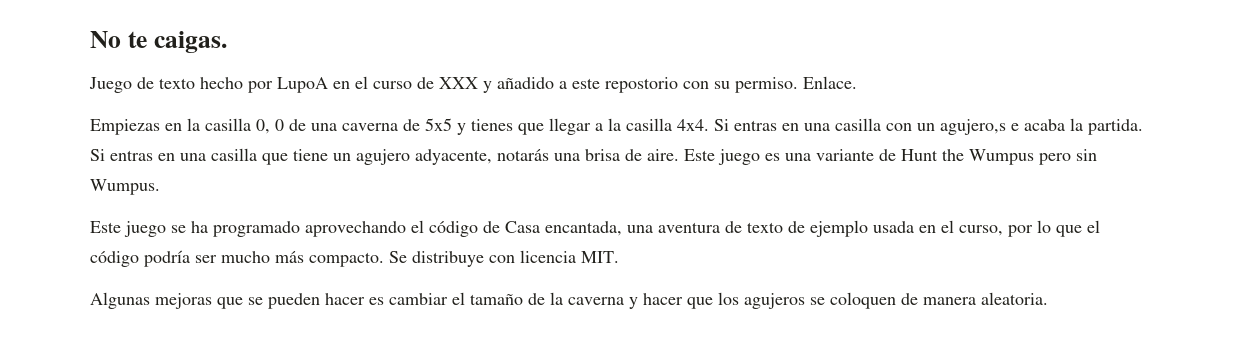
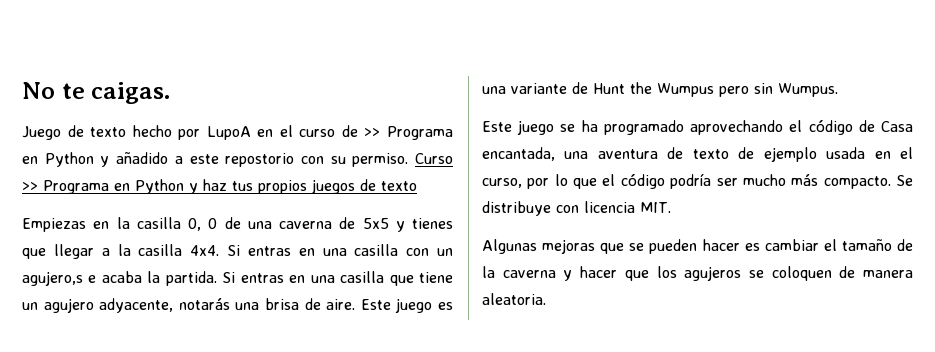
[439,77,478,89] XXX -> [364,126,453,140] [22,152,94,167] >> Programa en Python
[803,76,857,89] Enlace. -> [414,153,453,164] [22,179,417,194] Curso >> Programa en Python y haz tus propios juegos de texto

